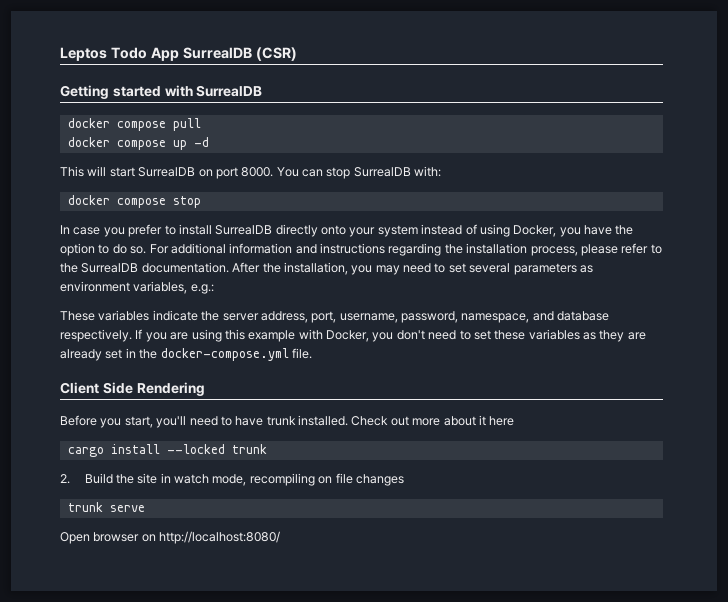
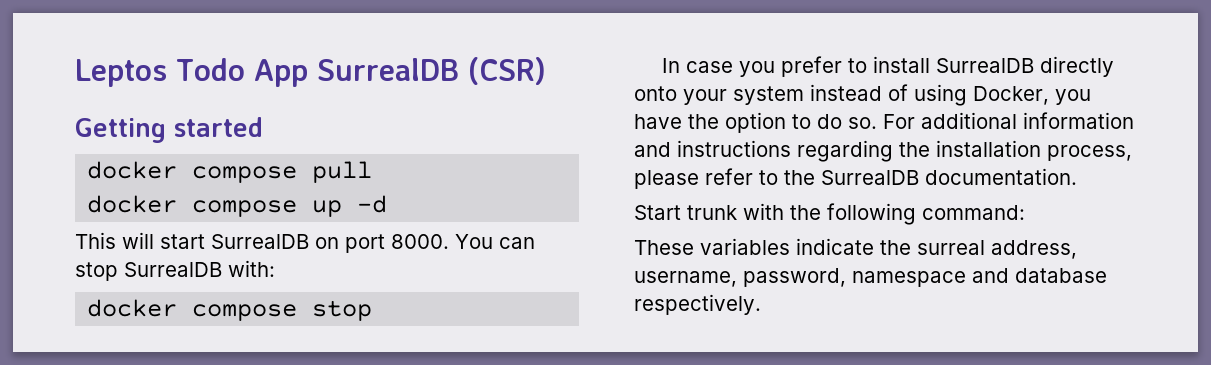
[164,85,263,97] with SurrealDB -> (263, 127) none
[232,262,593,275] [60,281,214,294] After the installation, you may need to set several parameters as environment variables, e.g.: -> [634,203,1025,225] // Start trunk with the following command:
[222,311,337,323] server address, port, -> [917,240,1077,259] surreal address,
[461,313,530,323] namespace, -> [852,271,966,287] namespace
[135,329,646,342] [60,348,312,361] [60,382,205,396] [60,415,515,428] [67,444,267,457] [60,473,404,486] [67,502,145,512] [60,531,281,544] If you are using this example with Docker, you don't need to set these variables as they are already set in the docker-compose.yml file. // Client Side Rendering // Before you start, you'll need to have trunk installed. Check out more about it here // cargo install --locked trunk // 2. Build the site in watch mode, recompiling on file changes // trunk serve // Open browser on http://localhost:8080/ -> (761, 304) none

